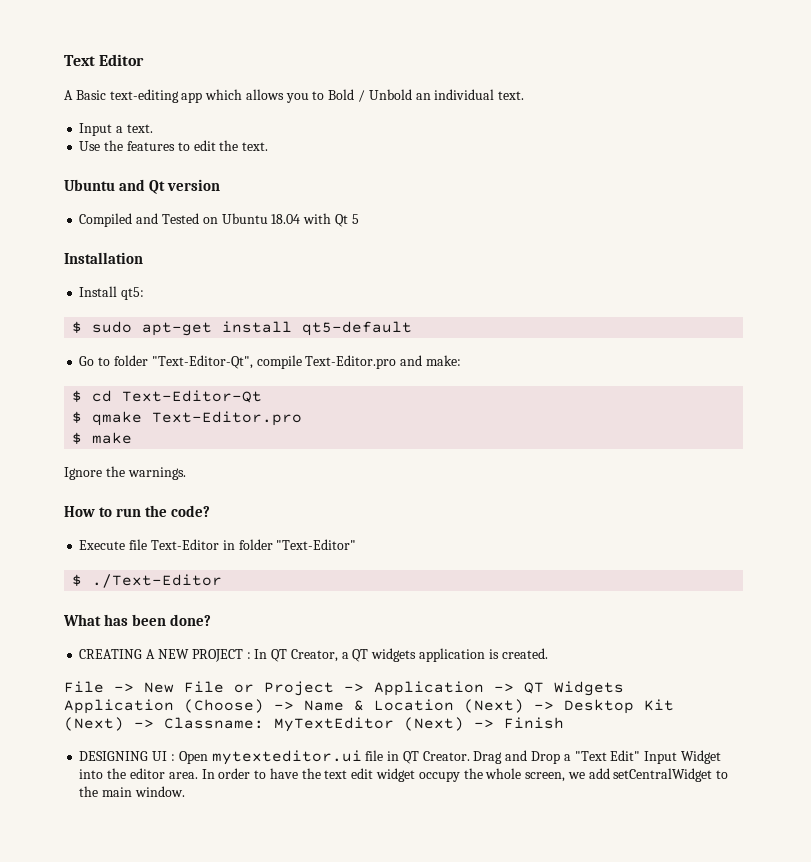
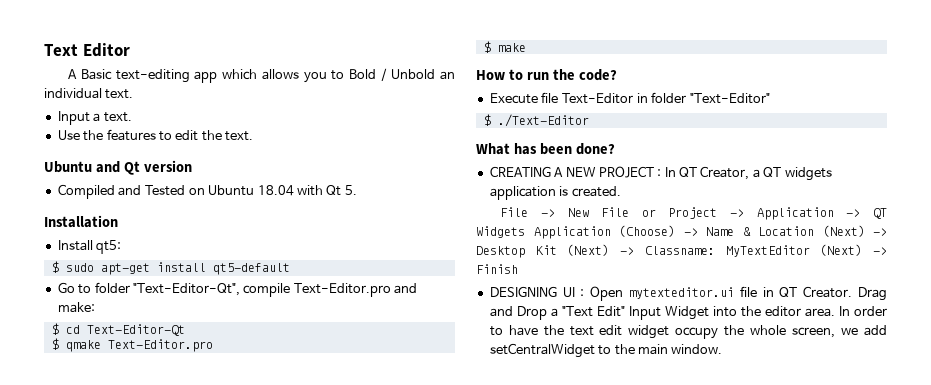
[351,214,359,224] 5 -> [344,185,357,195] 5.
[64,466,186,480] // Ignore the warnings. -> (526, 47) none

